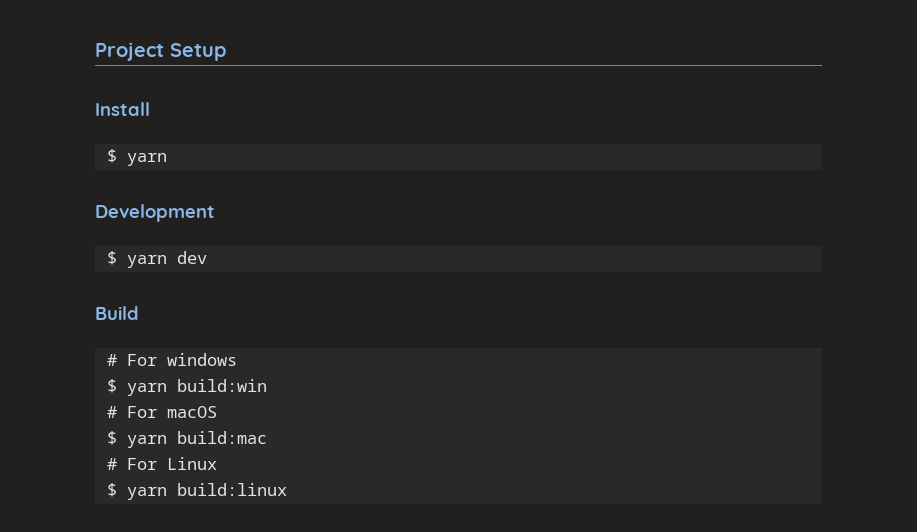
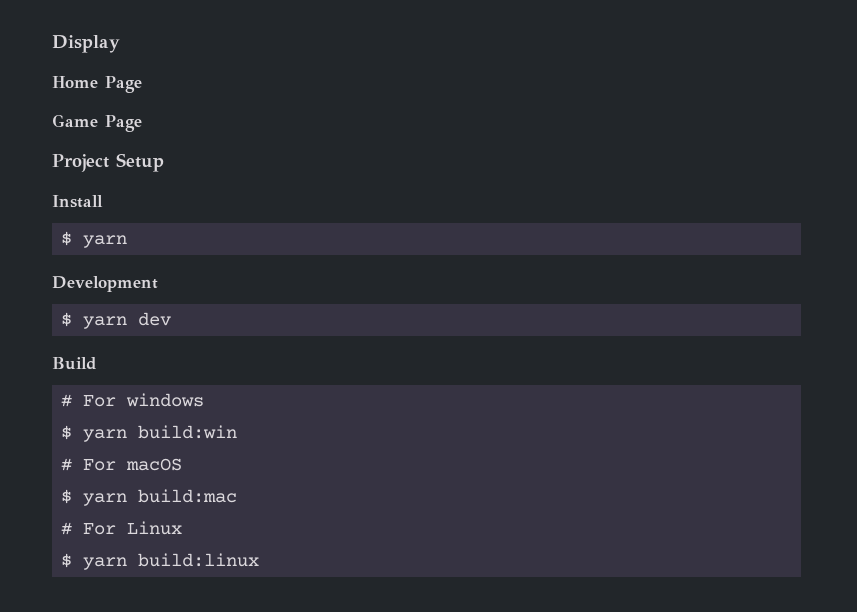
(95, 51) none -> [52,35,120,53] [52,76,142,93] [52,114,142,132] Display // Home Page // Game Page //

